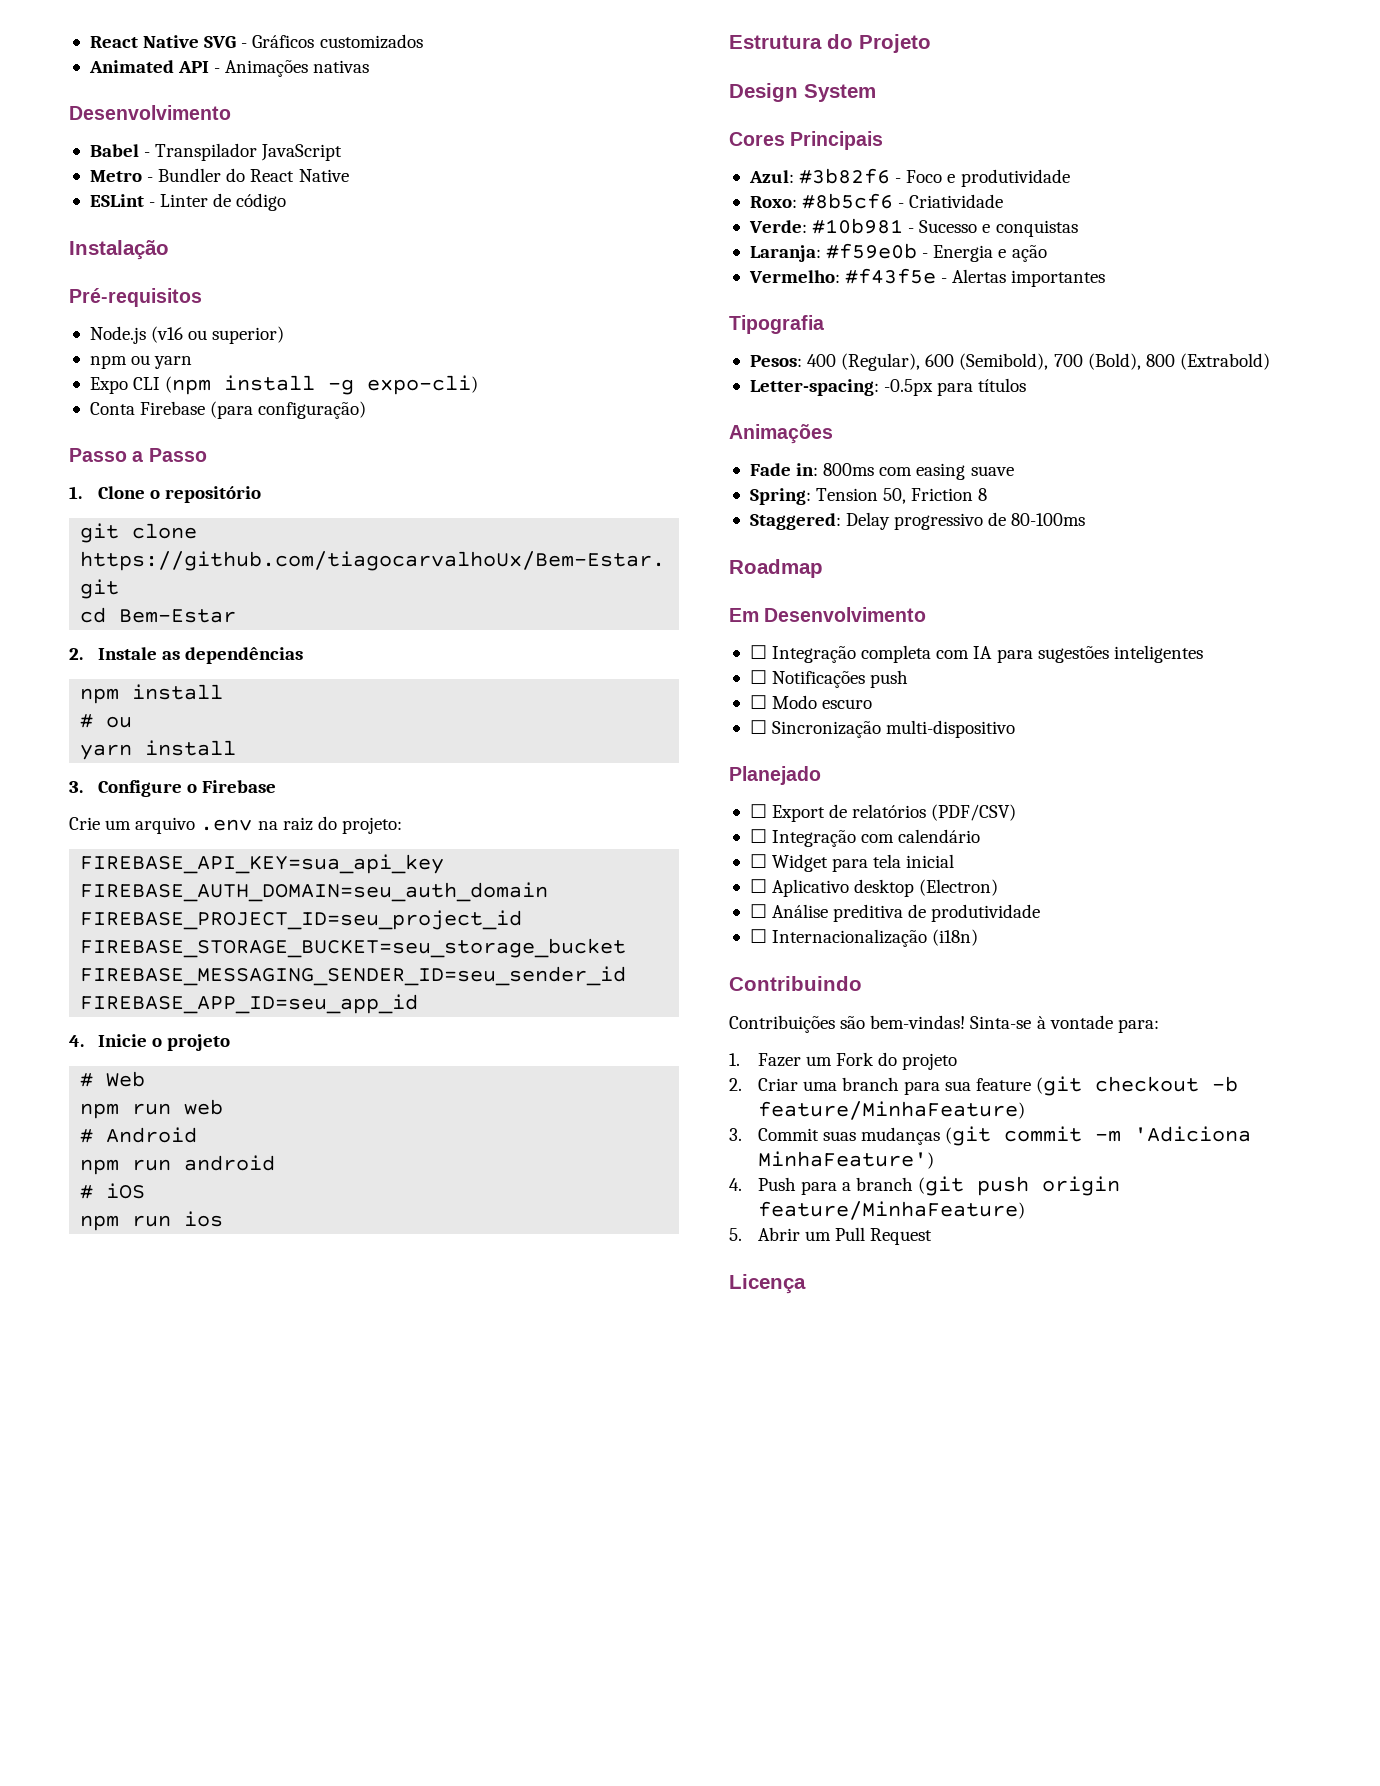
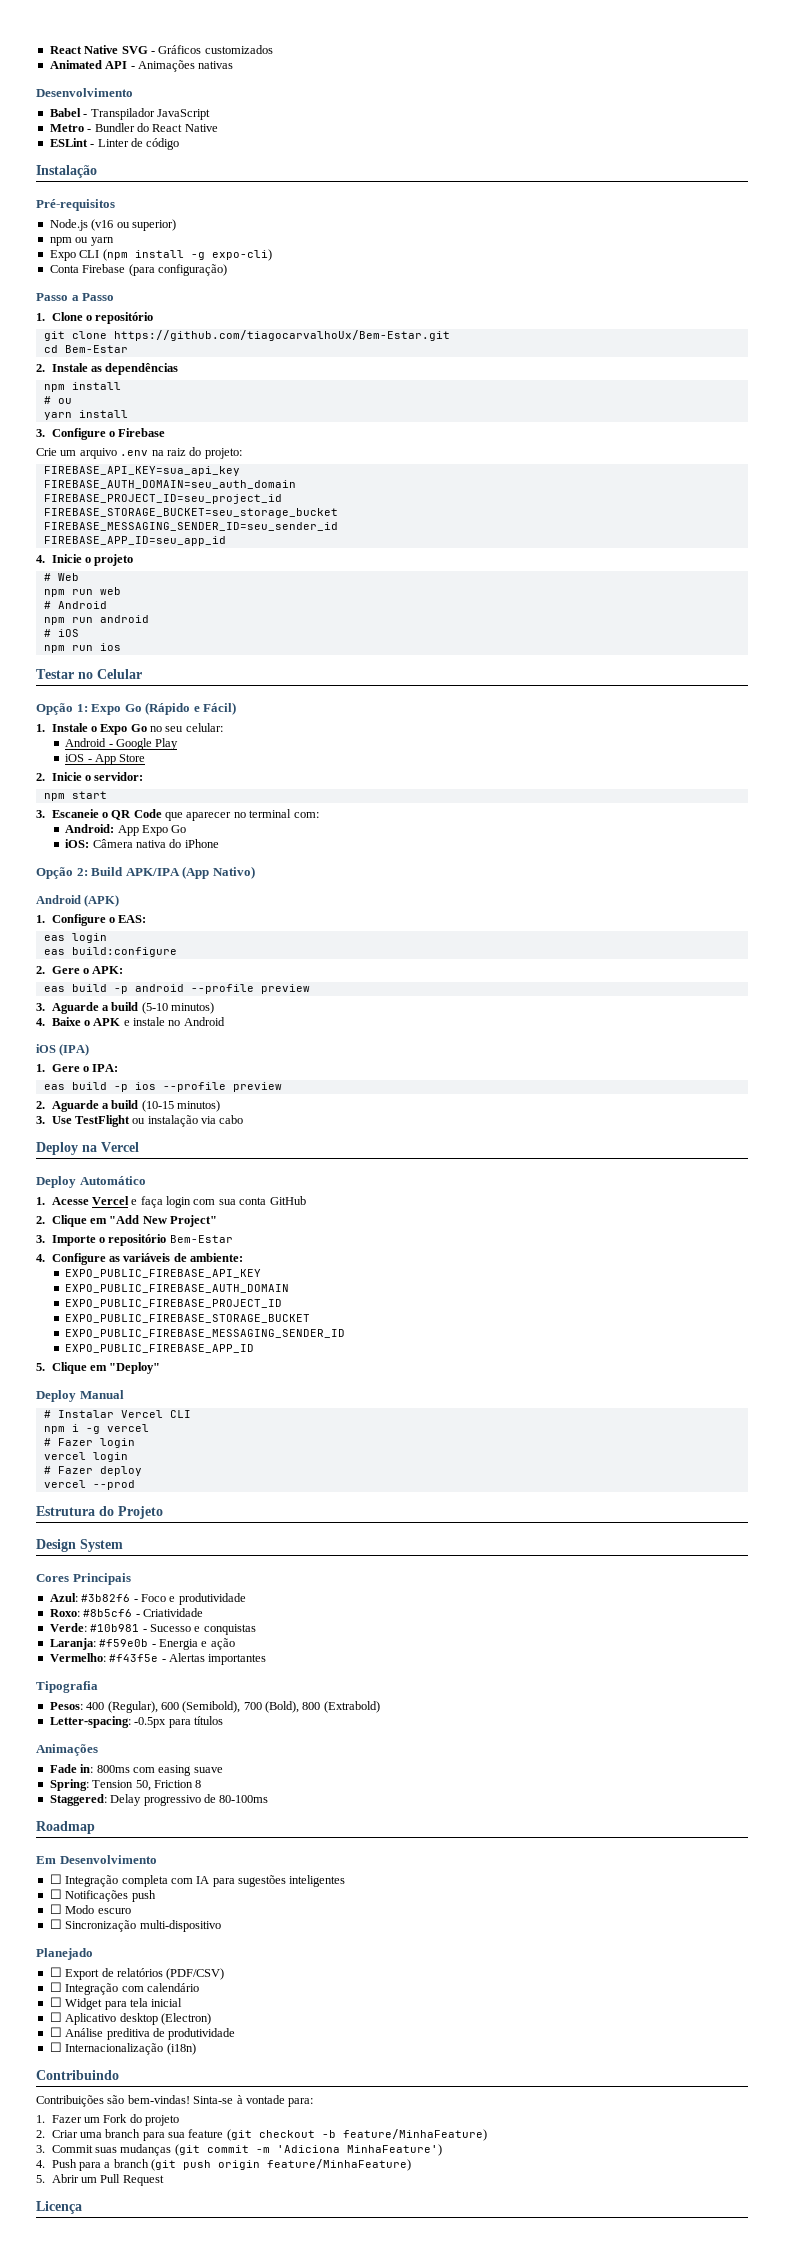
(224, 1219) none -> [36,669,142,679] [36,702,237,715] [36,723,223,735] [65,738,179,750] [65,754,146,765] [36,772,144,781] [43,791,107,801] [36,809,319,821] [65,824,187,836] [65,839,219,848] [36,866,255,879] [36,895,120,907] [36,914,147,926] [43,933,107,943] [43,947,177,957] [36,966,124,974] [43,984,310,994] [36,1002,215,1014] [36,1017,225,1026] [36,1044,90,1056] [36,1064,119,1072] [43,1082,282,1092] [36,1100,221,1112] [36,1115,244,1127] [36,1142,139,1155] [36,1176,146,1188] [36,1196,306,1208] [36,1215,218,1227] [36,1234,233,1246] [36,1253,244,1265] [65,1269,262,1278] [65,1284,290,1293] [65,1299,283,1308] [65,1314,311,1323] [65,1329,346,1338] [65,1344,255,1353] [36,1362,161,1374] [36,1390,124,1402] [43,1410,191,1418] [43,1424,149,1434] [43,1438,135,1448] [43,1452,128,1462] [43,1466,142,1476] [43,1480,135,1490] // Testar no Celular // Opção 1: Expo Go (Rápido e Fácil) // 1. Instale o Expo Go no seu celular: // Android - Google Play // iOS - App Store // 2. Inicie o servidor: // npm start // 3. Escaneie o QR Code que aparecer no terminal com: // Android: App Expo Go // iOS: Câmera nativa do iPhone // Opção 2: Build APK/IPA (App Nativo) // Android (APK) // 1. Configure o EAS: // eas login // eas build:configure // 2. Gere o APK: // eas build -p android --profile preview // 3. Aguarde a build (5-10 minutos) // 4. Baixe o APK e instale no Android // iOS (IPA) // 1. Gere o IPA: // eas build -p ios --profile preview // 2. Aguarde a build (10-15 minutos) // 3. Use TestFlight ou instalação via cabo // Deploy na Vercel // Deploy Automático // 1. Acesse Vercel e faça login com sua conta GitHub // 2. Clique em "Add New Project" // 3. Importe o repositório Bem-Estar // 4. Configure as variáveis de ambiente: // EXPO_PUBLIC_FIREBASE_API_KEY // EXPO_PUBLIC_FIREBASE_AUTH_DOMAIN // EXPO_PUBLIC_FIREBASE_PROJECT_ID // EXPO_PUBLIC_FIREBASE_STORAGE_BUCKET // EXPO_PUBLIC_FIREBASE_MESSAGING_SENDER_ID // EXPO_PUBLIC_FIREBASE_APP_ID // 5. Clique em "Deploy" // Deploy Manual // # Instalar Vercel CLI // npm i -g vercel // # Fazer login // vercel login // # Fazer deploy // vercel --prod

